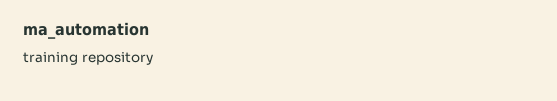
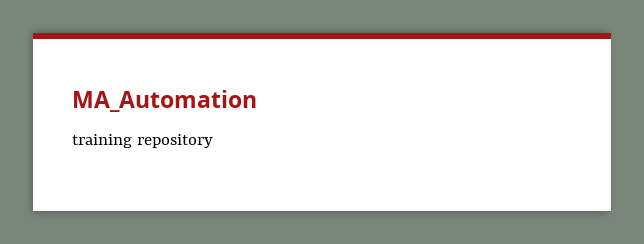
[23,22,149,39] ma_automation -> [72,90,257,112] MA_Automation

